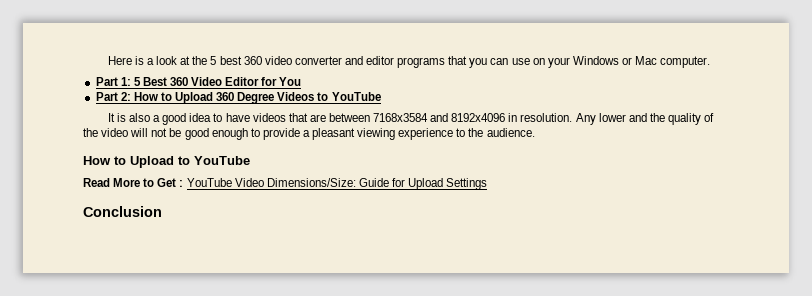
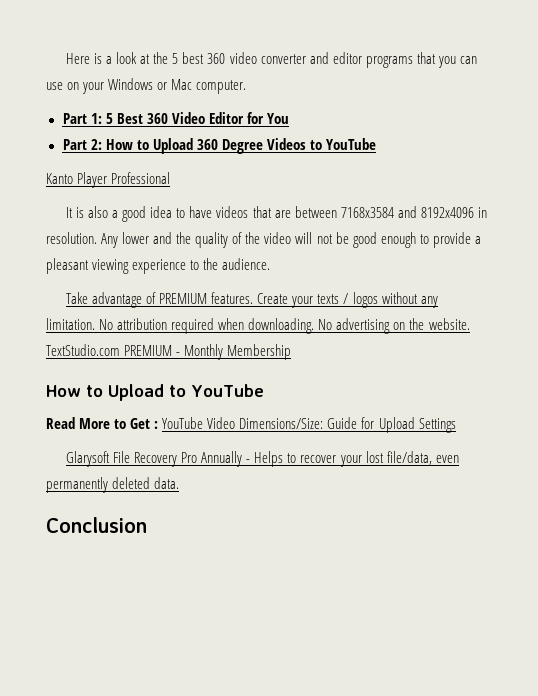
(381, 96) none -> [46,172,171,188] // Kanto Player Professional
(535, 132) none -> [66,292,438,308] [46,318,470,334] [46,344,292,360] // Take advantage of PREMIUM features. Create your texts / logos without any limitation. No attribution required when downloading. No advertising on the website. TextStudio.com PREMIUM - Monthly Membership
(488, 184) none -> [66,451,459,467] [46,477,180,493] // Glarysoft File Recovery Pro Annually - Helps to recover your lost file/data, even permanently deleted data.

